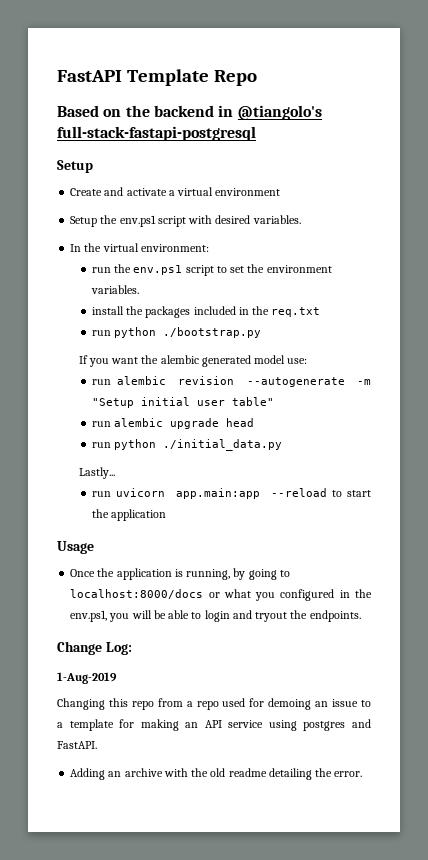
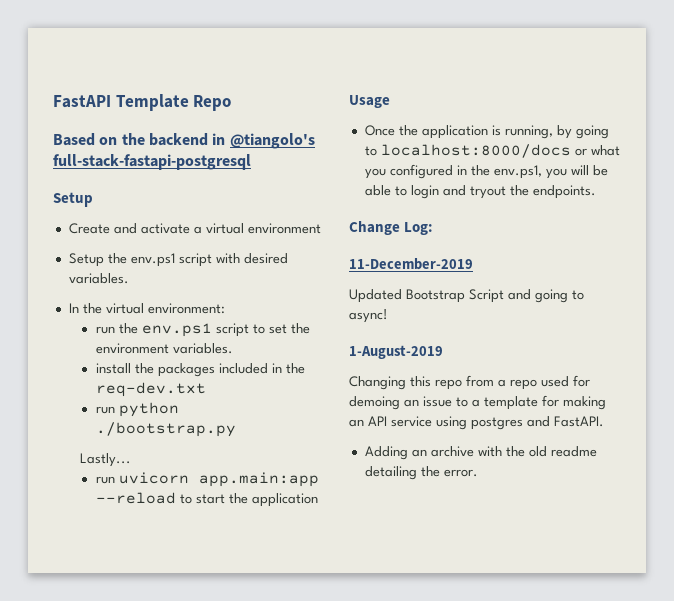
[271,307,321,317] req.txt -> [95,382,206,397] req-dev.txt
[78,355,308,367] [91,376,371,387] [91,397,274,408] [91,418,255,429] [91,439,283,451] // If you want the alembic generated model use: // run alembic revision --autogenerate -m "Setup initial user table" // run alembic upgrade head // run python ./initial_data.py -> (236, 429) none
[57,672,117,684] 1-Aug-2019 -> [349,258,473,270] [349,289,584,303] [349,309,388,323] [349,345,443,359] 11-December-2019 // Updated Bootstrap Script and going to async! // 1-August-2019

